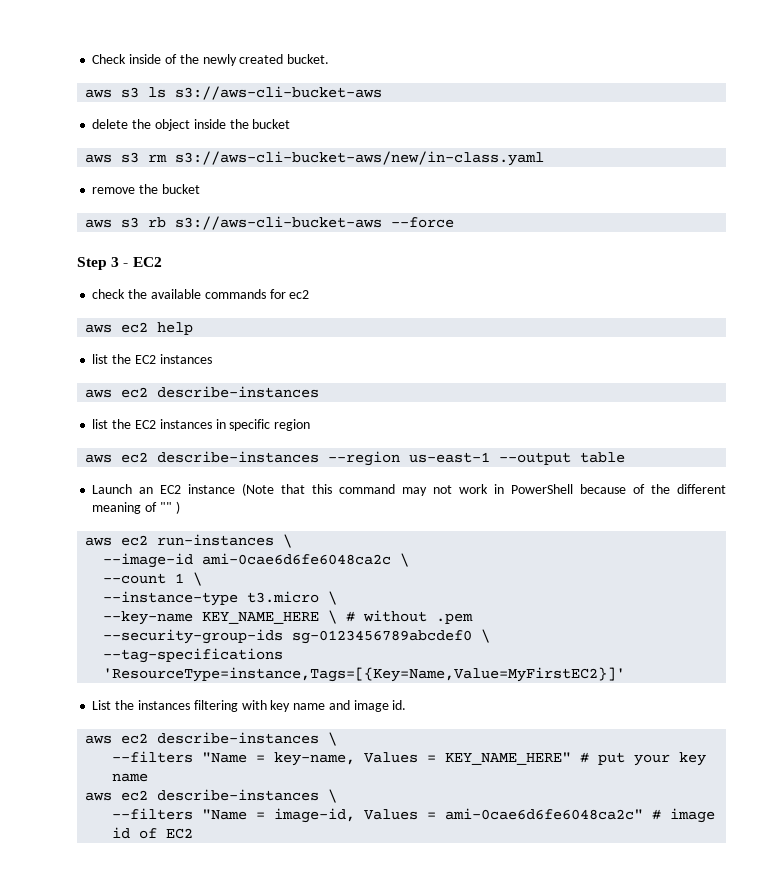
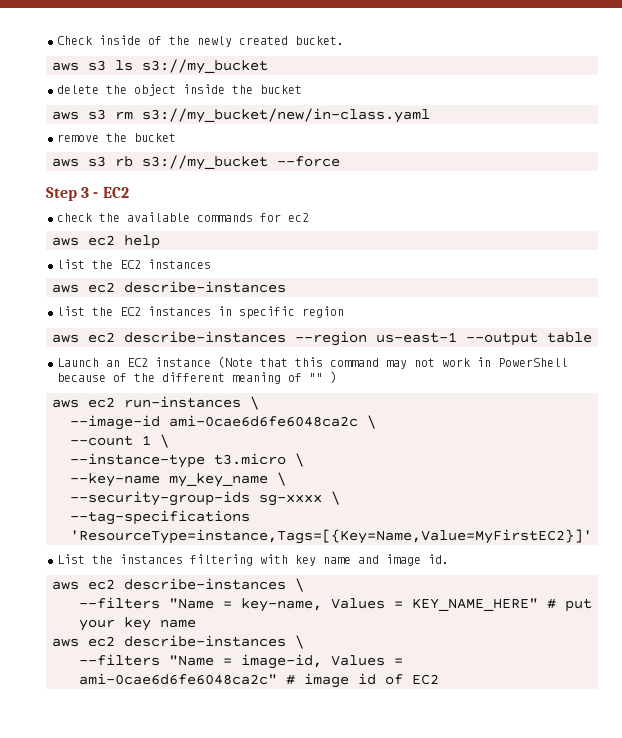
[175,86,383,100] s3://aws-cli-bucket-aws -> [142,59,268,74] s3://my_bucket
[175,151,545,166] s3://aws-cli-bucket-aws/new/in-class.yaml -> [142,108,430,123] s3://my_bucket/new/in-class.yaml
[175,216,383,230] s3://aws-cli-bucket-aws -> [142,155,268,170] s3://my_bucket
[202,610,474,624] KEY_NAME_HERE \ # without .pem -> [169,472,286,487] my_key_name \
[292,630,473,644] sg-0123456789abcdef0 -> [259,494,322,506] sg-xxxx

